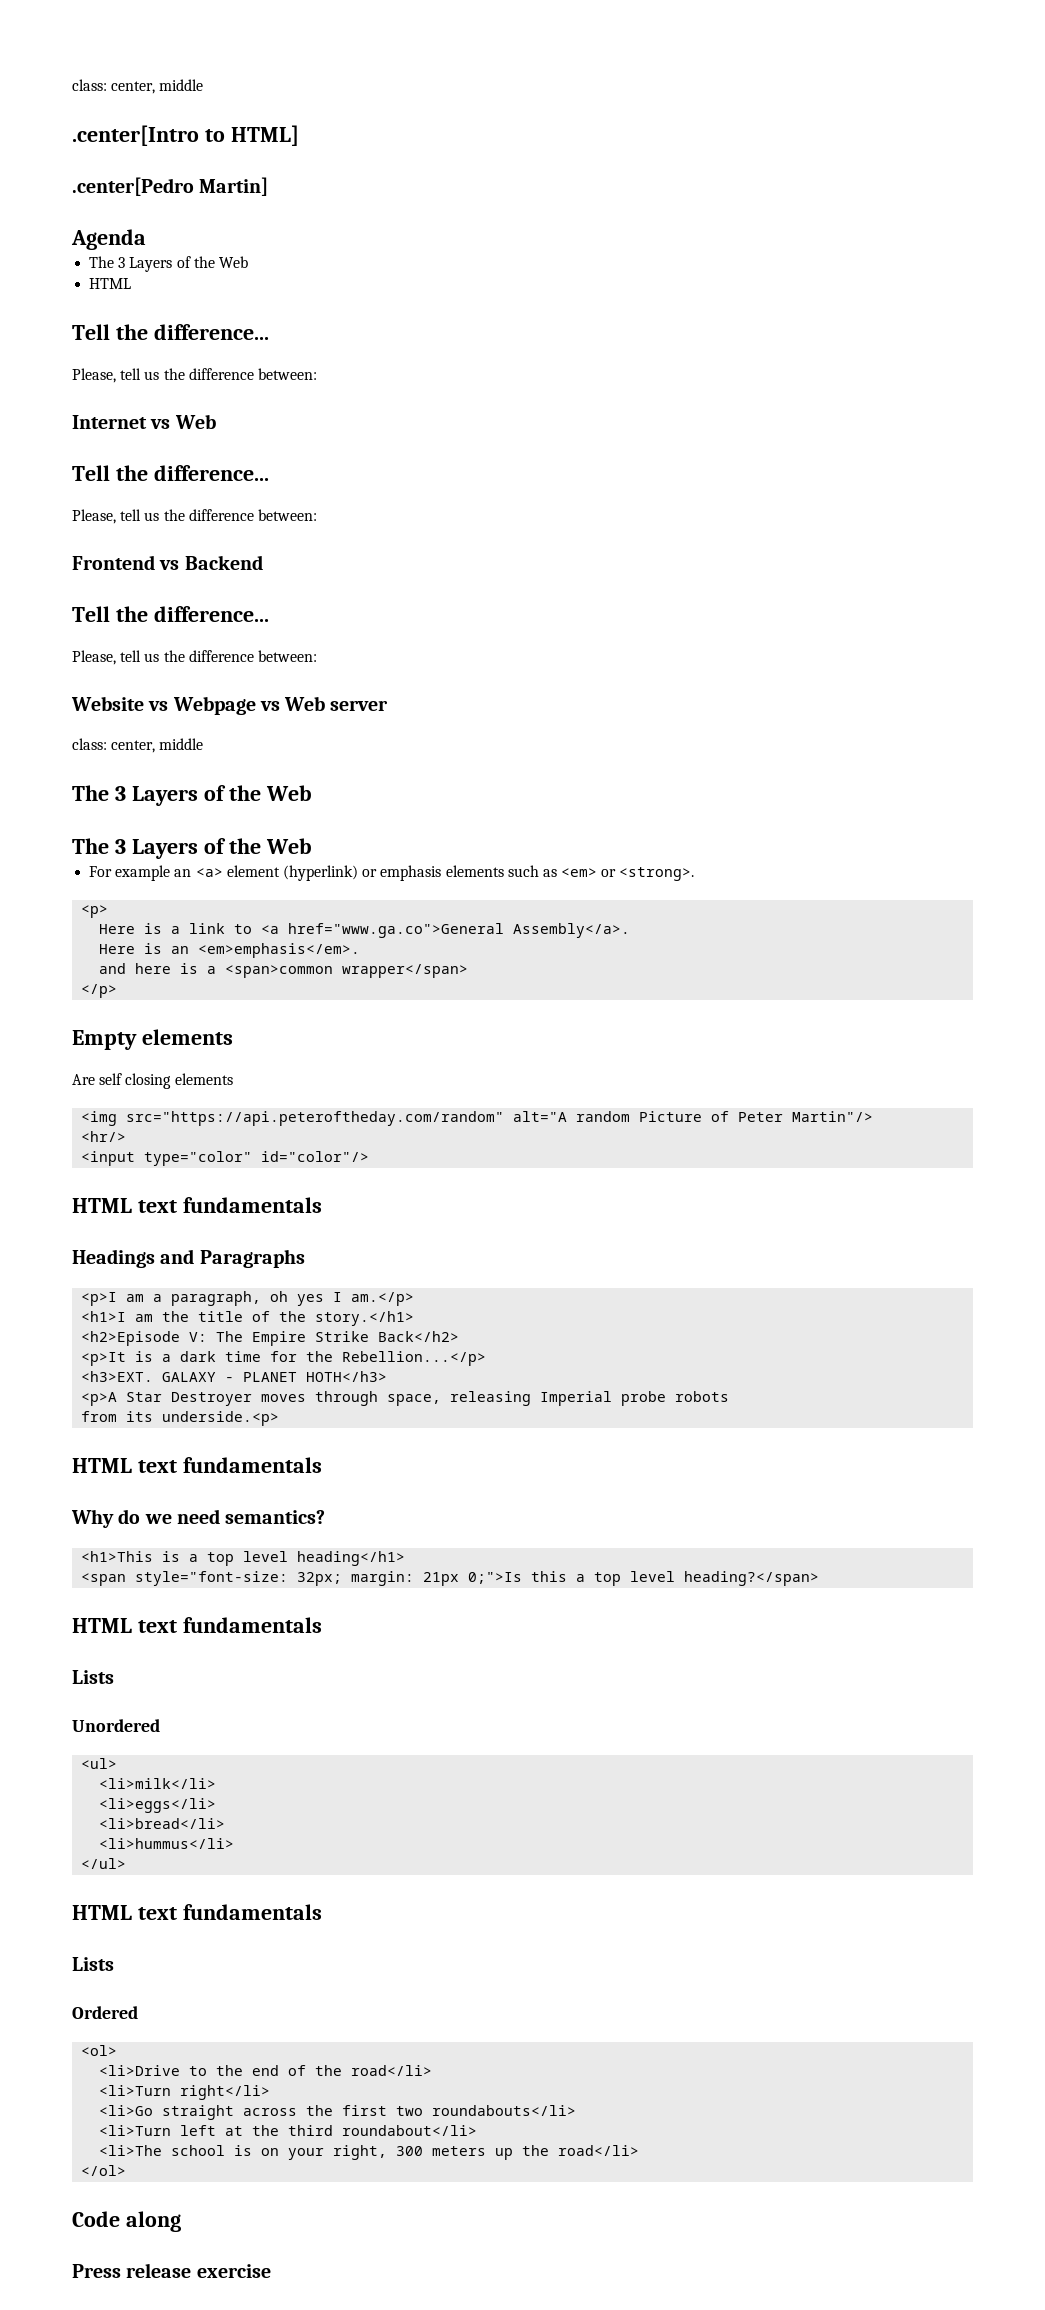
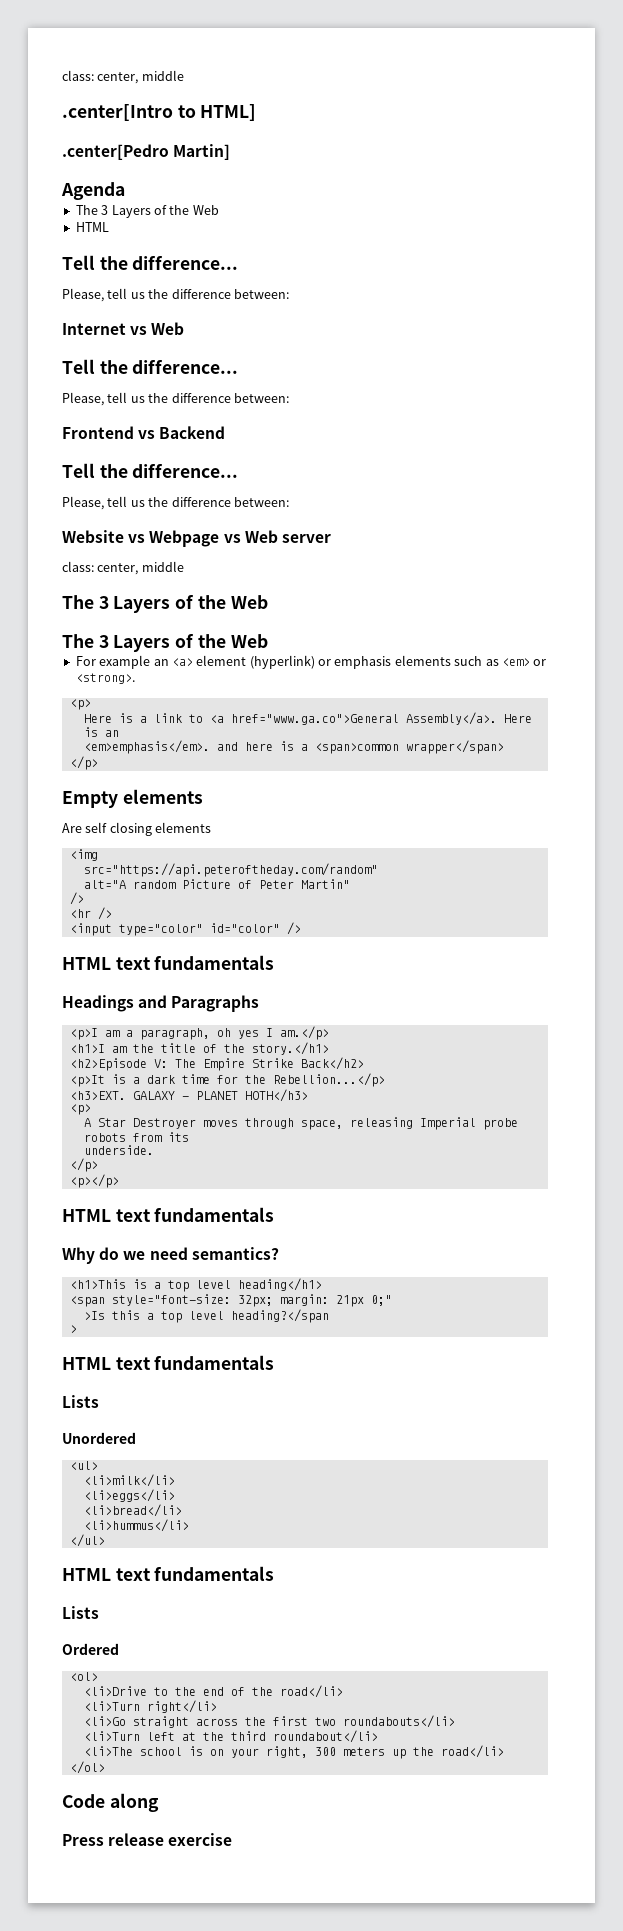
(631, 930) // -> (497, 718) none
(190, 950) none -> (119, 733) //
(361, 950) // -> (210, 747) none
(118, 1118) none -> (98, 855) //
(505, 1118) none -> (378, 870) //
[792,1111,874,1122] [81,1131,127,1142] Martin"/> // <hr/> -> [300,879,350,889] [69,892,84,905] [69,907,112,920] Martin" // /> // <hr />
[261,1151,370,1162] id="color"/> -> [209,922,301,935] id="color" />
[81,1392,118,1406] <p>A -> [69,1104,91,1115] [83,1118,91,1127] <p> // A
(730, 1396) // -> (126, 1137) none
[162,1411,280,1426] underside.<p> -> [83,1145,154,1155] [69,1158,98,1172] [69,1174,119,1188] // underside. // </p> // <p></p>
[468,1572,523,1584] 0;">Is -> [370,1295,392,1306] [83,1311,105,1320] 0;" // >Is
[684,1571,820,1586] heading?</span> -> [230,1309,329,1323] [69,1325,77,1333] heading?</span // >

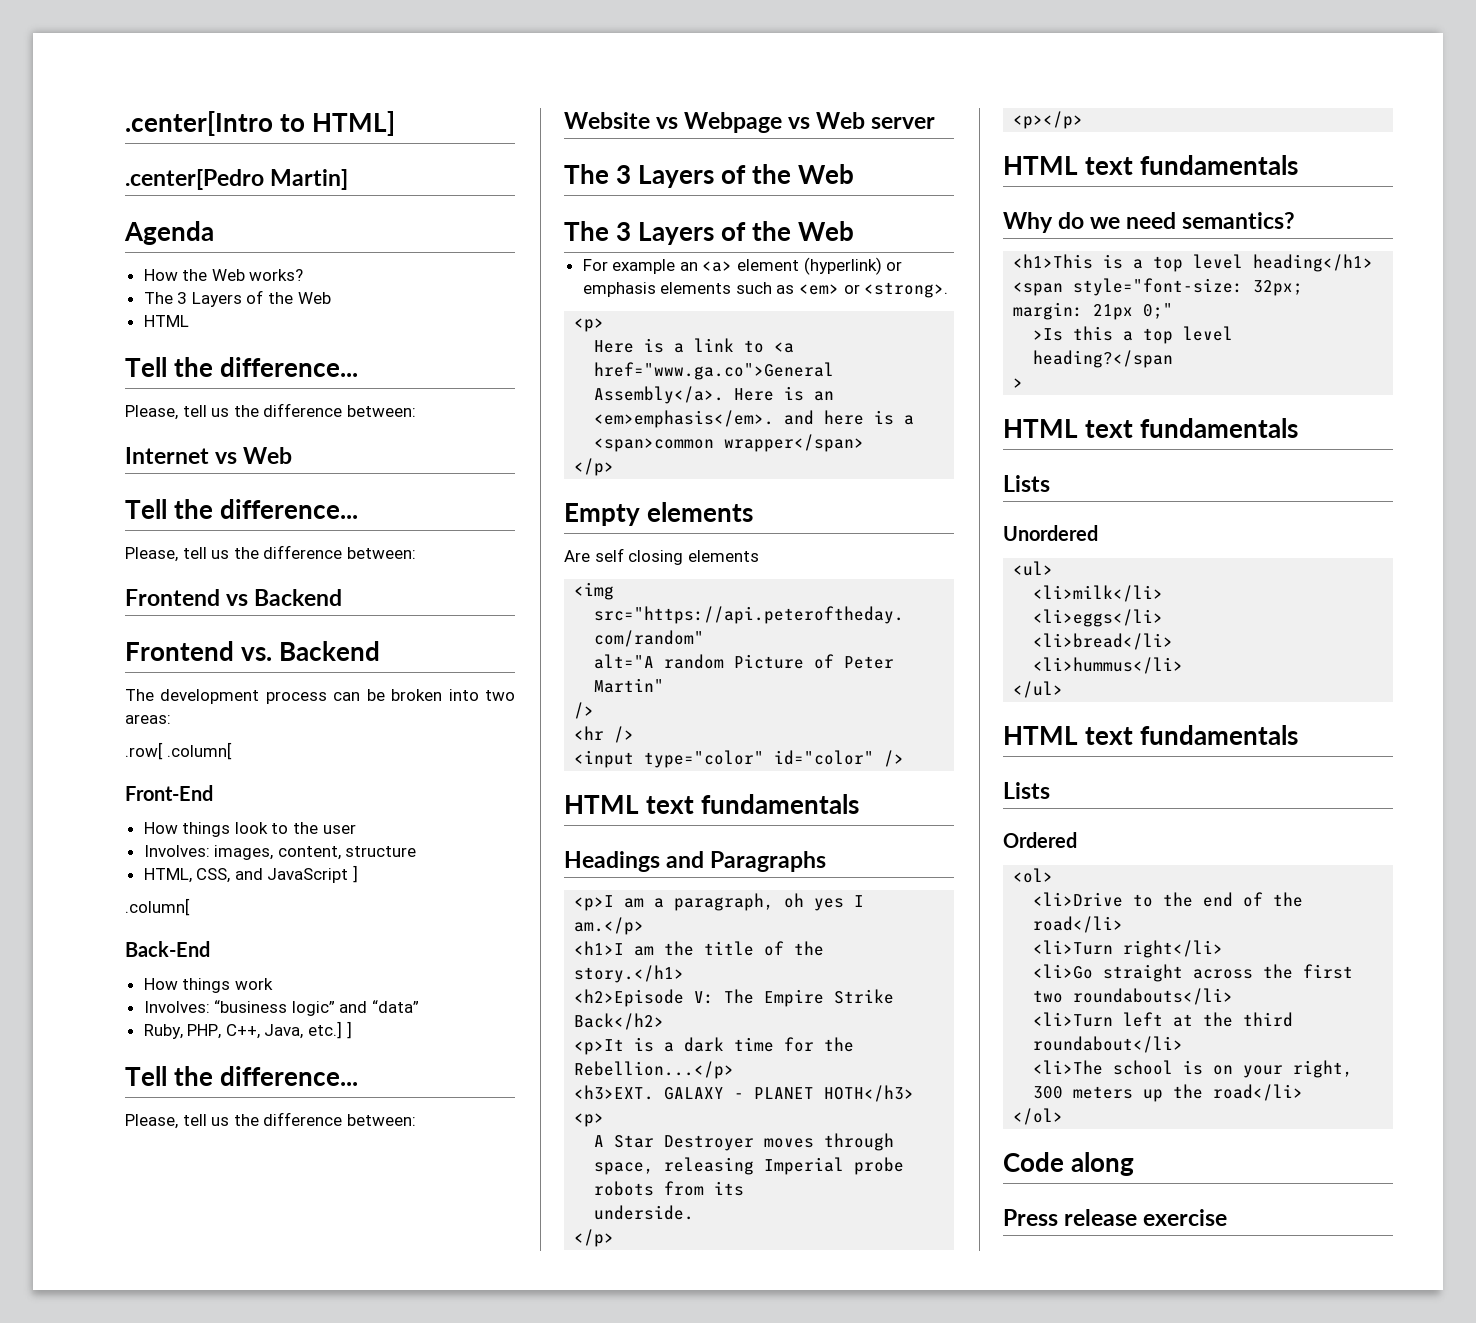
[62,70,184,84] class: center, middle // -> (125, 123) none
(125, 191) none -> [143,269,304,281] // How the Web works?
(226, 432) none -> [125,641,381,661] [125,689,515,704] [125,714,171,724] [125,742,232,760] [125,785,213,801] [143,822,356,837] [143,845,417,860] [143,865,359,883] [125,898,190,916] [125,941,210,957] [143,978,273,993] [143,1000,420,1016] [143,1021,352,1039] // Frontend vs. Backend // The development process can be broken into two areas: // .row[ .column[ // Front-End // How things look to the user // Involves: images, content, structure // HTML, CSS, and JavaScript ] // .column[ // Back-End // How things work // Involves: “business logic” and “data” // Ruby, PHP, C++, Java, etc.] ]
[62,561,184,575] // class: center, middle -> (936, 123) none

